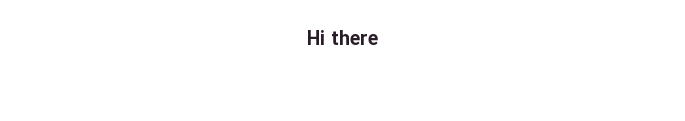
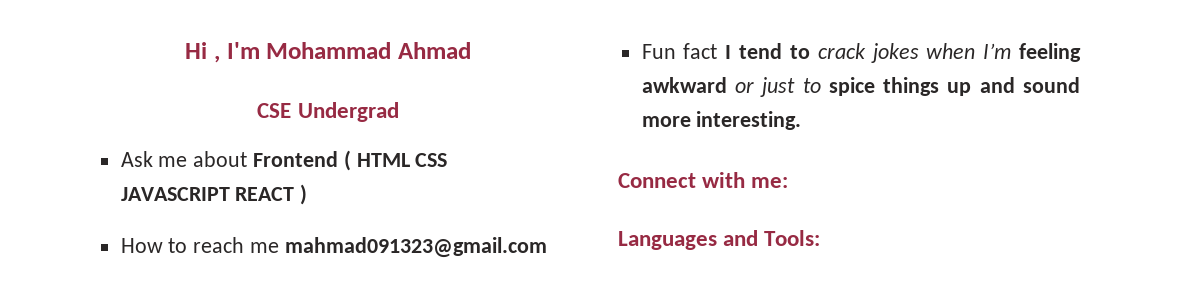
[330,30,378,45] there -> [213,42,471,63] [257,102,399,122] [120,150,448,171] [120,184,308,205] [120,237,547,258] [641,43,1081,63] [641,77,1080,97] [641,111,802,130] [618,172,789,188] [618,230,821,250] , I'm Mohammad Ahmad // CSE Undergrad // Ask me about Frontend ( HTML CSS JAVASCRIPT REACT ) // How to reach me mahmad091323@gmail.com // Fun fact I tend to crack jokes when I’m feeling awkward or just to spice things up and sound more interesting. // Connect with me: // Languages and Tools:

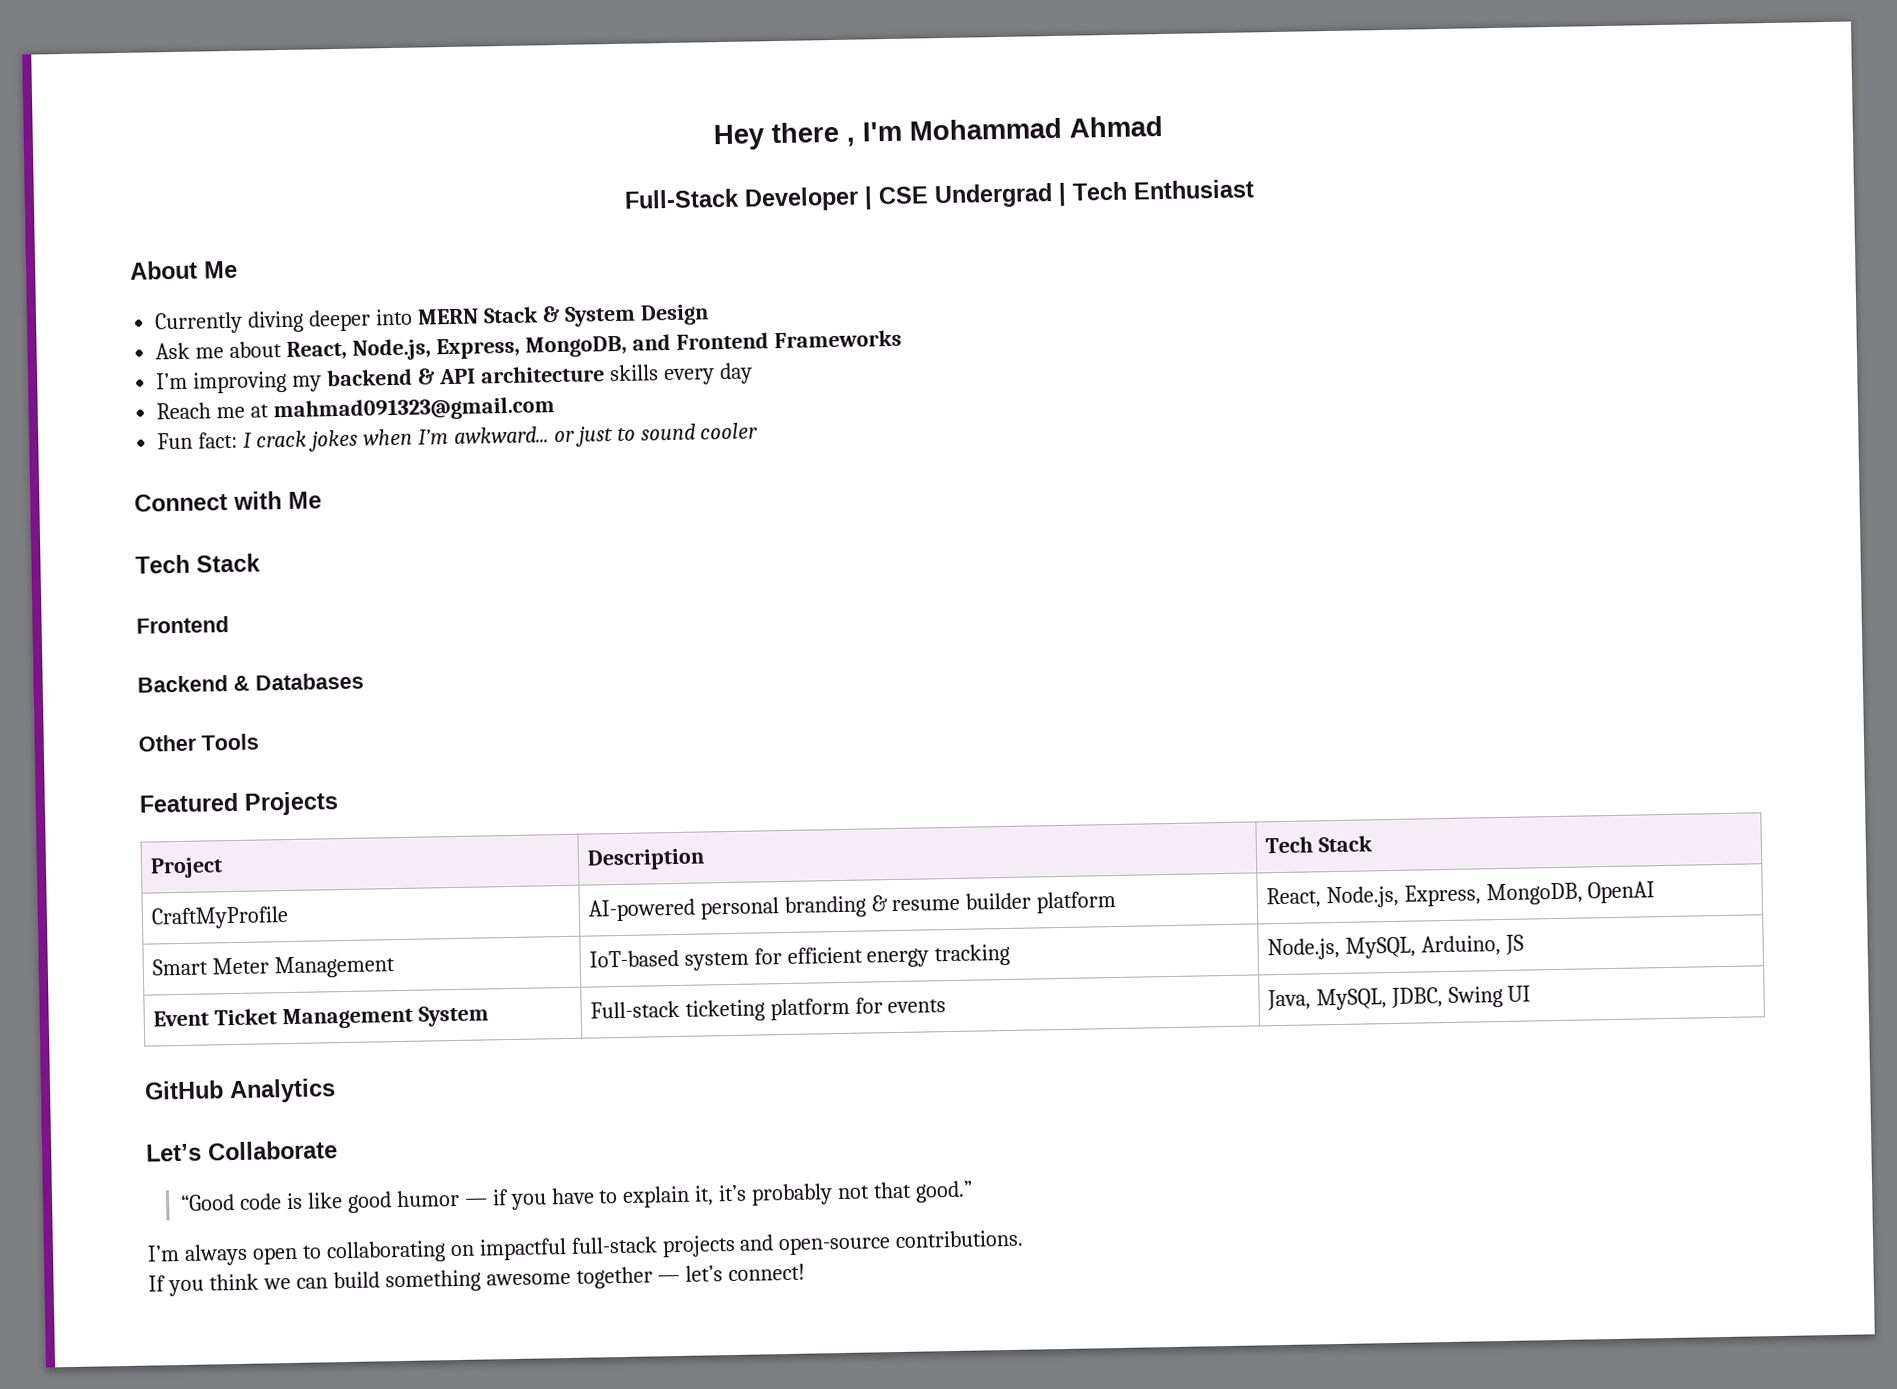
[185,42,207,59] Hi -> [713,121,839,151] Hey there
(471, 50) none -> [624,186,873,212] Full-Stack Developer |
[120,150,448,171] [120,184,308,205] [120,237,547,258] [641,43,810,59] // Ask me about Frontend ( HTML CSS JAVASCRIPT REACT ) // How to reach me mahmad091323@gmail.com // Fun fact I tend to -> [1058,179,1255,206] [130,260,238,280] [154,304,709,335] [155,329,902,361] [156,362,753,394] [156,396,556,423] [157,431,253,450] | Tech Enthusiast // About Me // Currently diving deeper into MERN Stack & System Design // Ask me about React, Node.js, Express, MongoDB, and Frontend Frameworks // I’m improving my backend & API architecture skills every day // Reach me at mahmad091323@gmail.com // Fun fact: I
[1019,43,1081,62] [641,77,727,93] feeling awkward -> [453,426,549,444] awkward...
[828,77,1080,96] [641,111,802,130] [618,172,789,188] [618,230,821,250] spice things up and sound more interesting. // Connect with me: // Languages and Tools: -> [640,422,759,441] [134,491,322,512] [135,553,261,574] [136,616,229,634] [137,672,364,693] [138,733,259,752] [139,791,339,816] [149,857,223,879] [586,848,705,871] [1264,835,1373,854] [150,906,289,930] [587,890,1117,922] [1265,881,1656,909] [151,955,396,979] [588,943,1011,971] [1266,934,1524,961] [152,1005,489,1030] [589,997,947,1022] [1266,985,1532,1011] [144,1078,336,1104] [146,1140,338,1162] [180,1180,974,1213] [147,1229,1025,1266] [148,1263,806,1297] sound cooler // Connect with Me // Tech Stack // Frontend // Backend & Databases // Other Tools // Featured Projects // Project | Description | Tech Stack // CraftMyProfile | AI-powered personal branding & resume builder platform | React, Node.js, Express, MongoDB, OpenAI // Smart Meter Management | IoT-based system for efficient energy tracking | Node.js, MySQL, Arduino, JS // Event Ticket Management System | Full-stack ticketing platform for events | Java, MySQL, JDBC, Swing UI // GitHub Analytics // Let’s Collaborate // “Good code is like good humor — if you have to explain it, it’s probably not that good.” // I’m always open to collaborating on impactful full-stack projects and open-source contributions. // If you think we can build something awesome together — let’s connect!

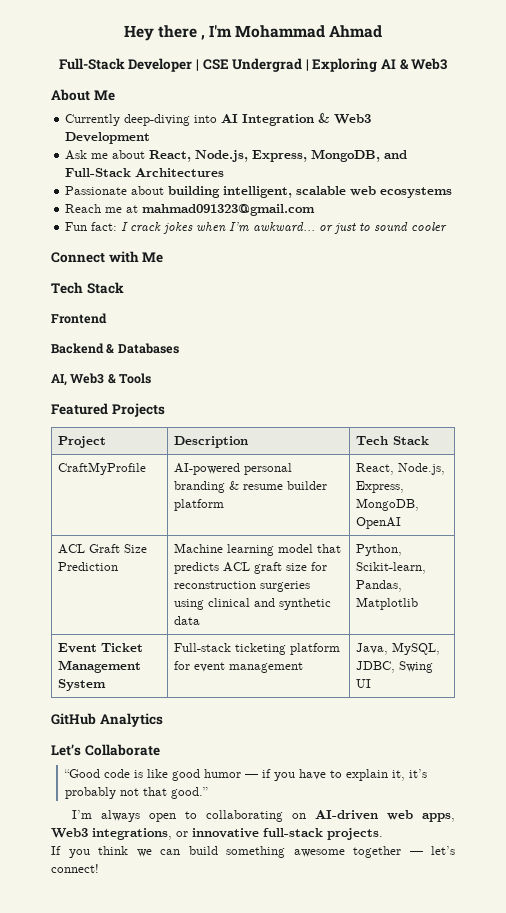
[1072,179,1255,201] Tech Enthusiast -> [312,58,448,72] Exploring AI & Web3
[247,304,709,333] diving deeper into MERN Stack & System Design -> [124,113,372,126] [65,132,151,144] deep-diving into AI Integration & Web3 Development
[675,329,902,350] [156,362,753,394] Frontend Frameworks // I’m improving my backend & API architecture skills every day -> [65,168,225,177] [65,186,453,198] Full-Stack Architectures // Passionate about building intelligent, scalable web ecosystems
[138,734,197,752] Other -> [51,373,116,386] AI, Web3 &
[151,955,396,979] [588,943,1011,971] [1266,934,1524,961] Smart Meter Management | IoT-based system for efficient energy tracking | Node.js, MySQL, Arduino, JS -> [58,544,148,554] [58,562,119,571] [174,543,342,556] [174,562,328,574] [174,581,311,592] [174,598,332,610] [174,616,201,625] [356,544,403,556] [356,562,427,574] [356,580,403,592] [356,597,419,610] ACL Graft Size Prediction | Machine learning model that predicts ACL graft size for reconstruction surgeries using clinical and synthetic data | Python, Scikit-learn, Pandas, Matplotlib
[887,999,947,1014] events -> [194,662,304,673] event management
[478,1229,1025,1261] impactful full-stack projects and open-source contributions. -> [314,810,455,822] [51,828,383,840] AI-driven web apps, Web3 integrations, or innovative full-stack projects.

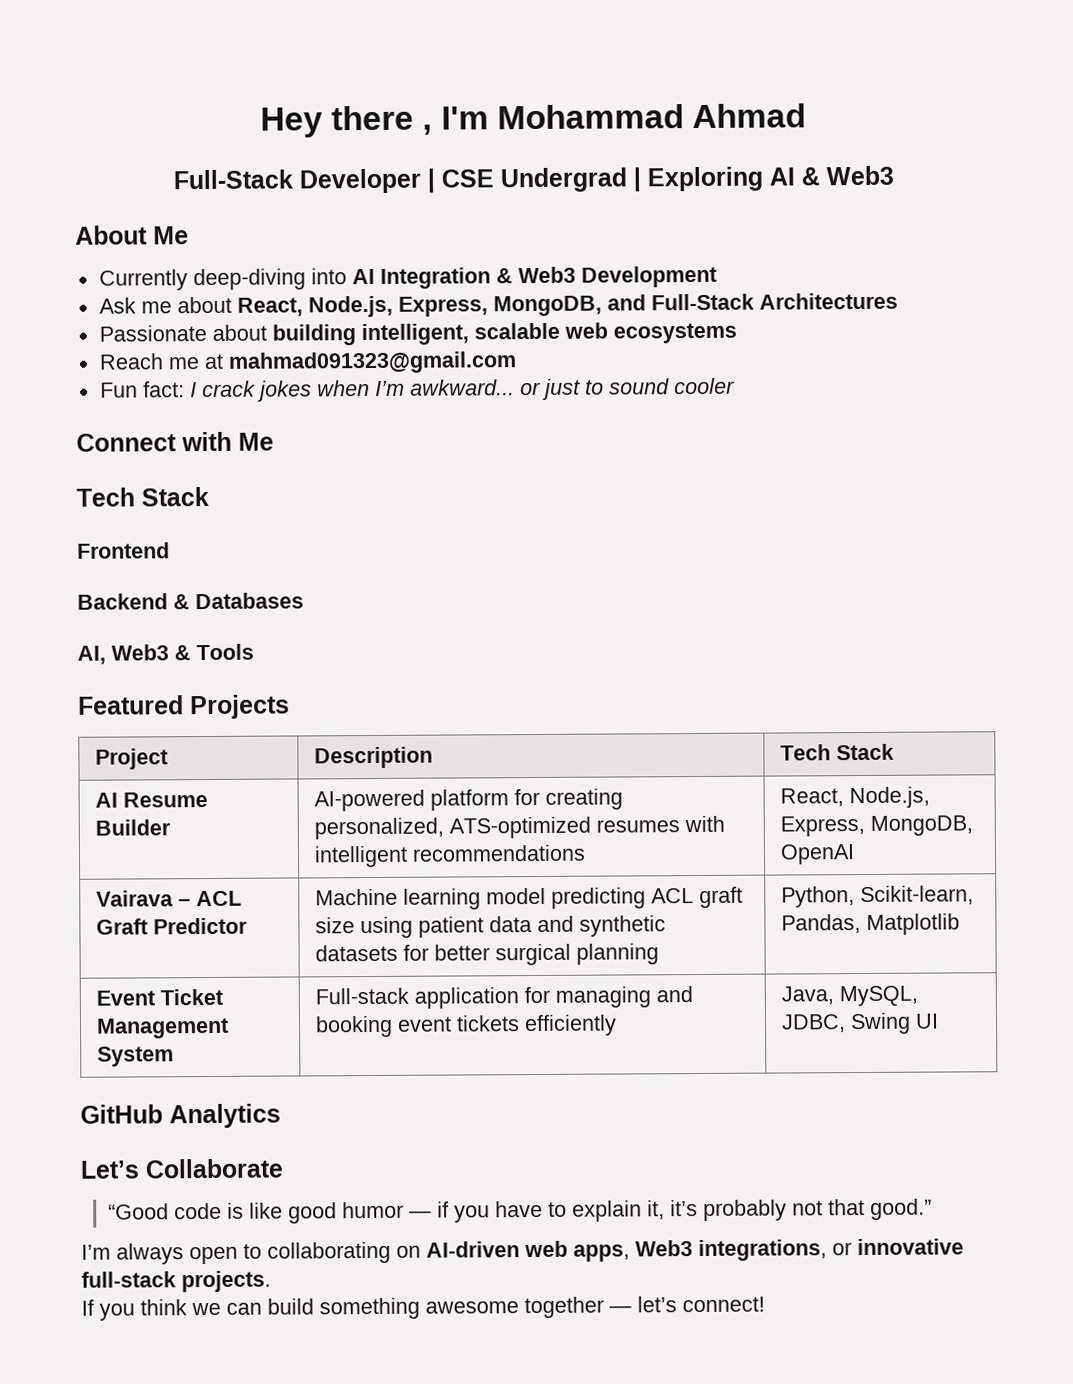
[58,462,147,475] [174,463,293,475] [174,481,328,493] [174,499,225,511] CraftMyProfile | AI-powered personal branding & resume builder platform -> [94,792,208,808] [94,819,171,836] [313,788,623,812] [313,815,725,840] [313,844,586,868] AI Resume Builder | AI-powered platform for creating personalized, ATS-optimized resumes with intelligent recommendations
[58,544,148,554] [58,562,119,571] ACL Graft Size Prediction -> [95,890,242,907] [95,917,248,935] Vairava – ACL Graft Predictor
[317,544,342,553] [174,562,220,574] that predicts -> [550,887,646,909] predicting
[311,562,328,571] [174,581,311,592] [174,598,332,610] [174,616,201,625] for reconstruction surgeries using clinical and synthetic data -> [359,915,666,939] [314,943,659,966] using patient data and synthetic datasets for better surgical planning
[235,643,341,655] [174,661,304,673] ticketing platform for event management -> [413,986,693,1009] [314,1014,617,1038] application for managing and booking event tickets efficiently

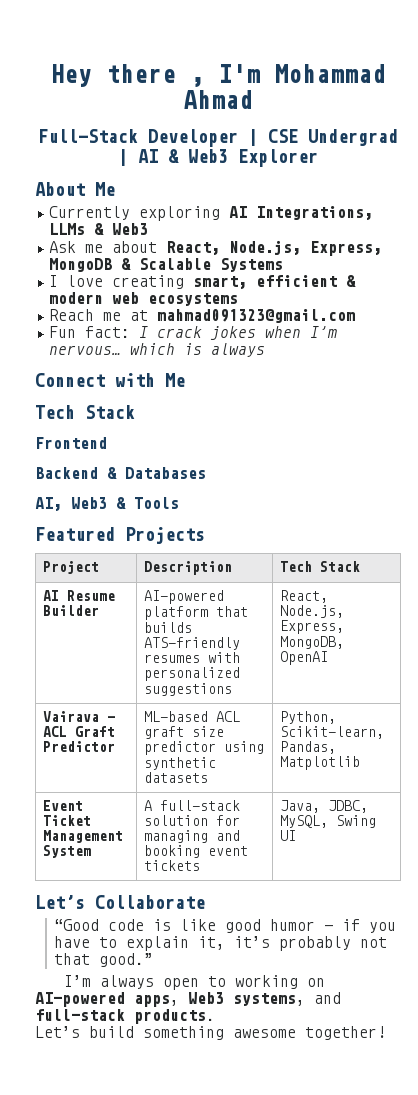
[646,166,763,192] Exploring -> (128, 157) none
(894, 175) none -> [238,149,318,167] Explorer
[192,265,717,291] deep-diving into AI Integration & Web3 Development -> [139,206,374,221] [49,223,149,235] exploring AI Integrations, LLMs & Web3
[492,292,898,317] [98,322,560,346] MongoDB, and Full-Stack Architectures // Passionate about building intelligent, scalable -> [49,258,284,272] [49,275,357,289] [49,292,104,304] MongoDB & Scalable Systems // I love creating smart, efficient & modern
[409,377,735,400] awkward... or just to sound cooler -> [49,343,266,357] nervous… which is always
[513,788,623,810] [313,815,725,840] [313,844,586,868] for creating personalized, ATS-optimized resumes with intelligent recommendations -> [216,606,249,617] [144,622,193,633] [144,637,241,650] [144,652,241,663] [144,667,241,681] [144,683,233,696] that builds ATS-friendly resumes with personalized suggestions
[314,886,743,910] [314,915,666,939] [314,943,659,966] Machine learning model predicting ACL graft size using patient data and synthetic datasets for better surgical planning -> [144,711,241,722] [144,726,225,739] [144,741,265,755] [144,757,217,770] [144,772,209,783] ML-based ACL graft size predictor using synthetic datasets
[314,987,519,1009] Full-stack application -> [144,800,241,811] [144,815,209,826] A full-stack solution
[523,1014,617,1037] efficiently -> (201, 865) none
[838,985,918,1007] [780,1014,846,1033] MySQL, JDBC, -> [328,800,369,813] [280,815,329,828] JDBC, MySQL,
[80,1103,281,1129] // GitHub Analytics -> (297, 835) none
[267,1238,964,1264] [81,1270,271,1293] [81,1296,765,1321] collaborating on AI-driven web apps, Web3 integrations, or innovative full-stack projects. // If you think we can build something awesome together — let’s connect! -> [234,975,325,989] [35,992,341,1007] [35,1009,215,1024] [35,1026,386,1040] working on AI-powered apps, Web3 systems, and full-stack products. // Let’s build something awesome together!

